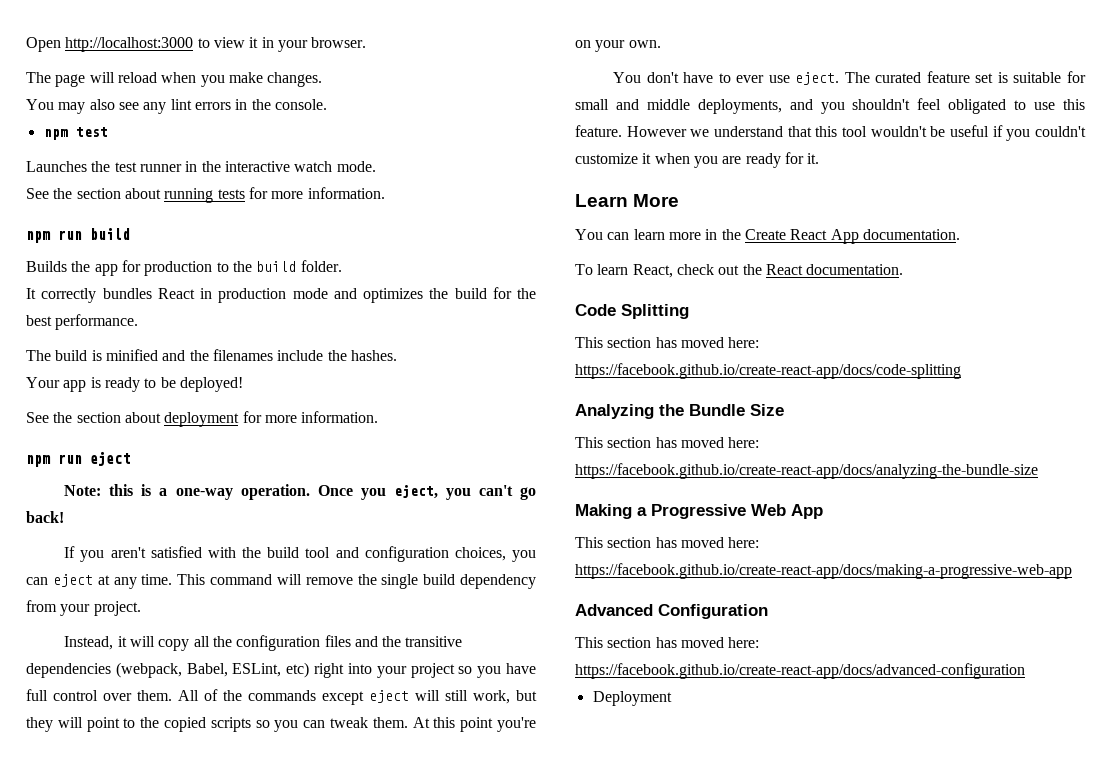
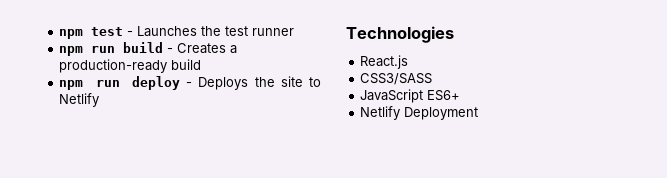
[26,37,367,52] [26,72,323,87] [26,99,327,114] Open http://localhost:3000 to view it in your browser. // The page will reload when you make changes. // You may also see any lint errors in the console. // -> (59, 34) none
(108, 132) // -> [127,31,134,36] -
[185,161,376,172] [26,187,385,203] [26,228,130,243] [26,260,342,276] [26,287,536,303] [26,314,139,330] [26,349,397,361] [26,377,243,392] [26,411,379,427] [26,451,130,467] [64,484,536,500] [26,511,64,523] [64,546,537,562] [26,574,536,589] [26,600,141,616] [64,635,463,651] [26,662,536,678] [26,689,537,705] [26,717,537,732] [575,40,661,52] [613,71,1086,85] [575,98,1086,114] [575,125,1086,141] [575,152,820,168] [575,194,680,207] [575,229,960,244] [575,264,904,278] [575,304,689,319] [575,337,760,348] [575,363,961,379] [575,404,784,419] [575,437,760,448] [575,463,1038,479] [575,504,823,519] [575,537,760,548] [575,563,1072,579] [575,604,768,619] [575,637,760,648] [575,663,1025,679] in the interactive watch mode. // See the section about running tests for more information. // npm run build // Builds the app for production to the build folder. // It correctly bundles React in production mode and optimizes the build for the best performance. // The build is minified and the filenames include the hashes. // Your app is ready to be deployed! // See the section about deployment for more information. // npm run eject // Note: this is a one-way operation. Once you eject, you can't go back! // If you aren't satisfied with the build tool and configuration choices, you can eject at any time. This command will remove the single build dependency from your project. // Instead, it will copy all the configuration files and the transitive dependencies (webpack, Babel, ESLint, etc) right into your project so you have full control over them. All of the commands except eject will still work, but they will point to the copied scripts so you can tweak them. At this point you're on your own. // You don't have to ever use eject. The curated feature set is suitable for small and middle deployments, and you shouldn't feel obligated to use this feature. However we understand that this tool wouldn't be useful if you couldn't customize it when you are ready for it. // Learn More // You can learn more in the Create React App documentation. // To learn React, check out the React documentation. // Code Splitting // This section has moved here: https://facebook.github.io/create-react-app/docs/code-splitting // Analyzing the Bundle Size // This section has moved here: https://facebook.github.io/create-react-app/docs/analyzing-the-bundle-size // Making a Progressive Web App // This section has moved here: https://facebook.github.io/create-react-app/docs/making-a-progressive-web-app // Advanced Configuration // This section has moved here: https://facebook.github.io/create-react-app/docs/advanced-configuration // -> [59,42,238,56] [59,59,202,73] [59,76,321,90] [59,93,100,107] [346,26,454,43] [360,55,409,69] [360,73,433,85] [360,89,461,103] [360,106,401,120] // npm run build - Creates a production-ready build // npm run deploy - Deploys the site to Netlify // Technologies // React.js // CSS3/SASS // JavaScript ES6+ // Netlify

